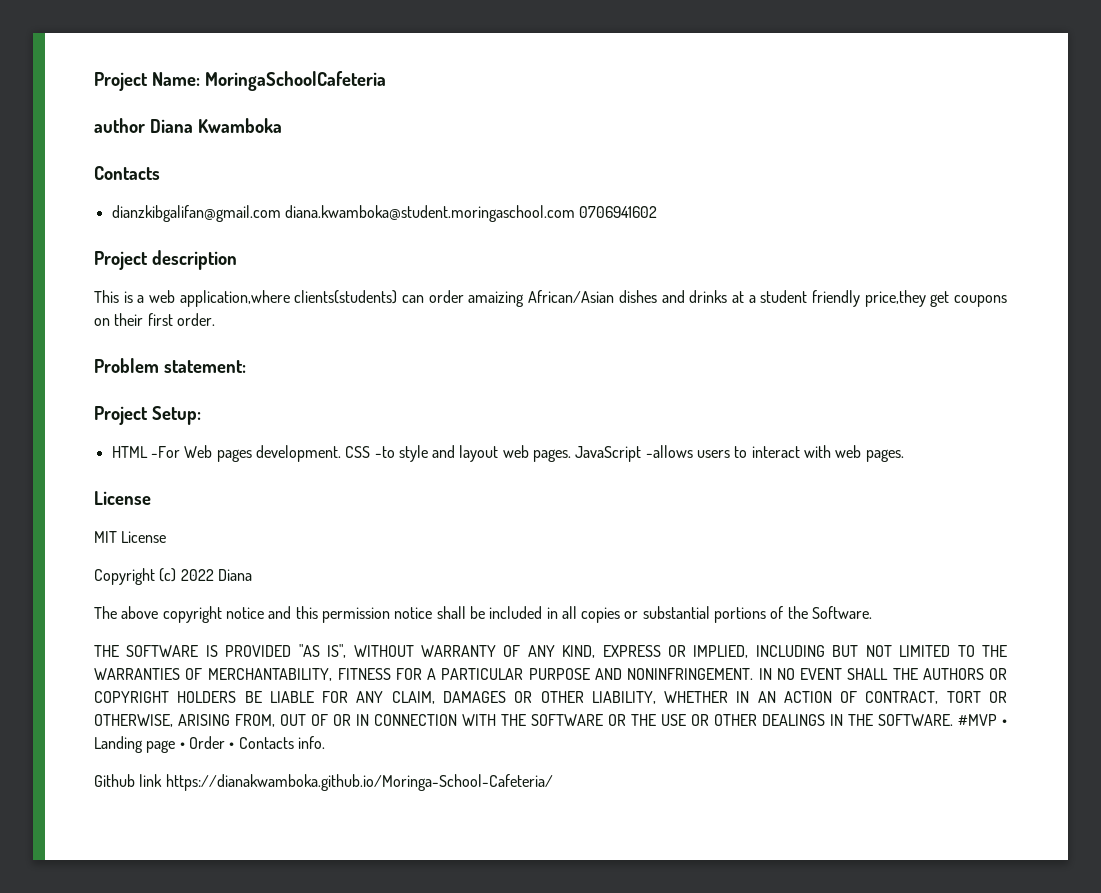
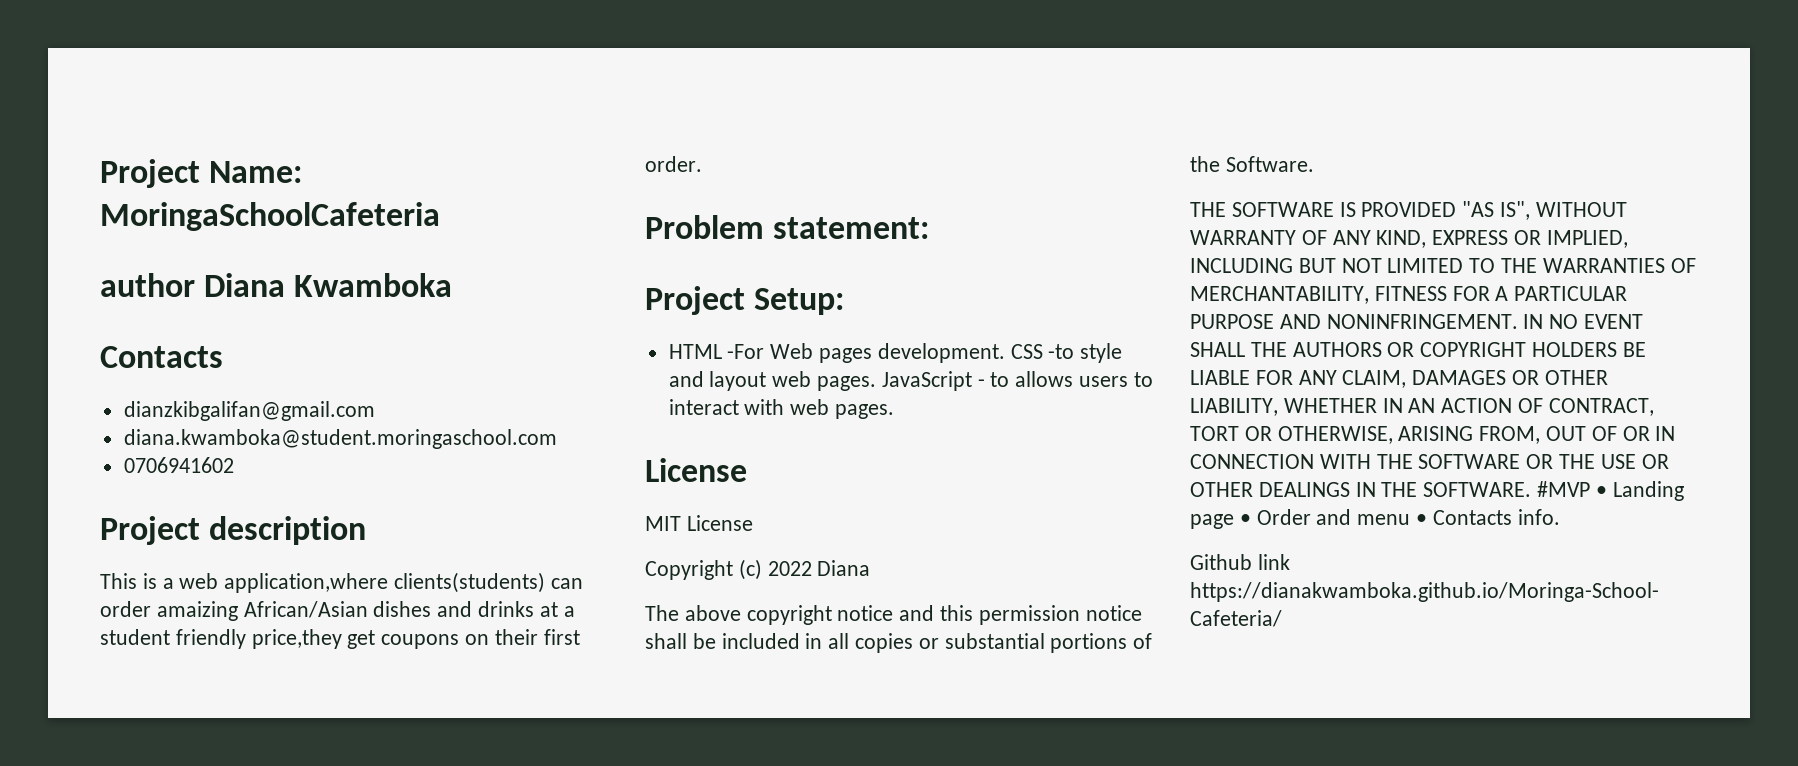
(281, 213) none -> (375, 411) //
(575, 213) none -> (557, 439) //
[645,445,693,458] -allows -> [977,371,1074,387] - to allows
(225, 742) none -> [1316,509,1411,525] and menu

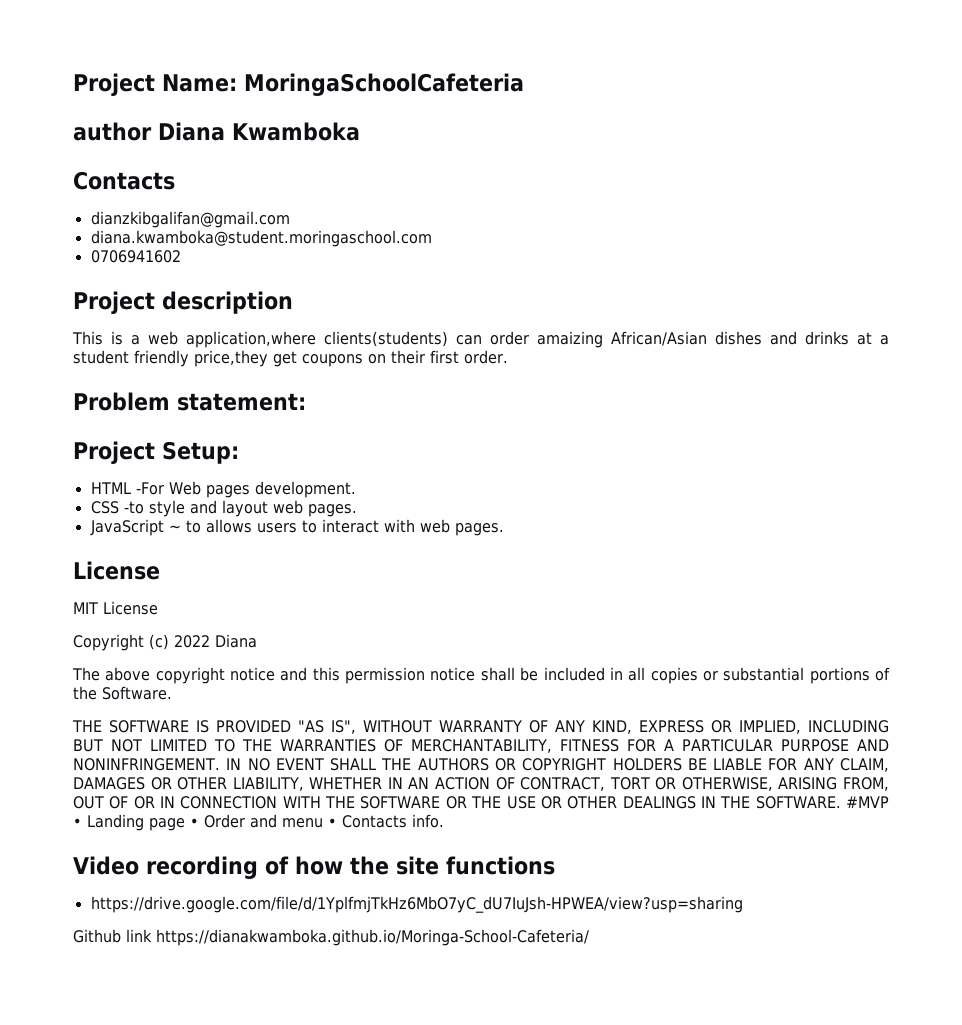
(1005, 353) none -> (356, 489) //
[881,371,985,391] JavaScript - -> [89,519,181,536] // JavaScript ~
(1560, 517) none -> [73,856,555,879] [90,896,743,913] // Video recording of how the site functions // https://drive.google.com/file/d/1YplfmjTkHz6MbO7yC_dU7IuJsh-HPWEA/view?usp=sharing

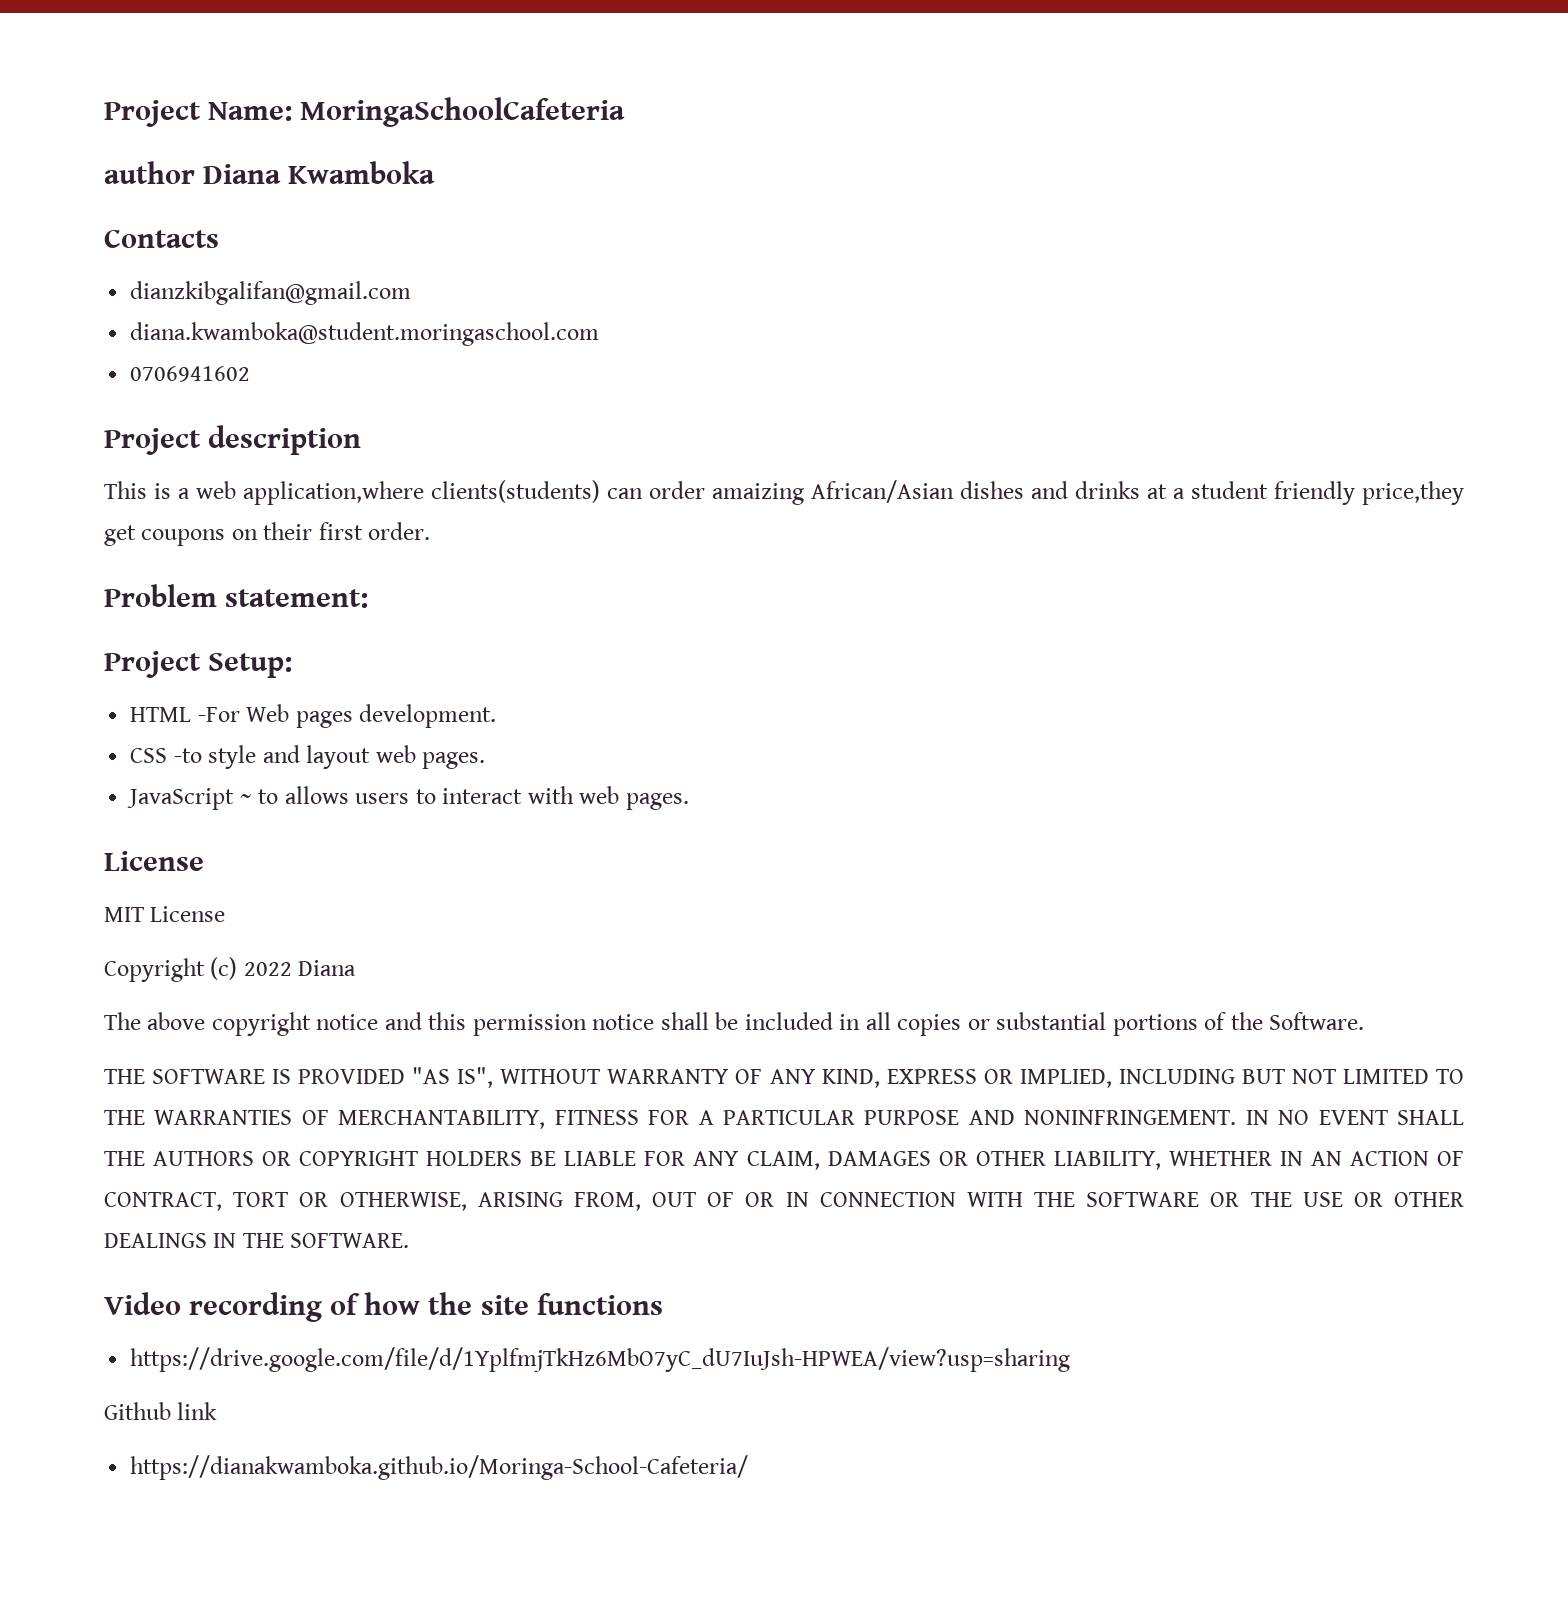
[846,796,890,808] [73,814,444,831] #MVP • Landing page • Order and menu • Contacts info. -> (410, 1240) none
(152, 935) none -> (218, 1411) //

